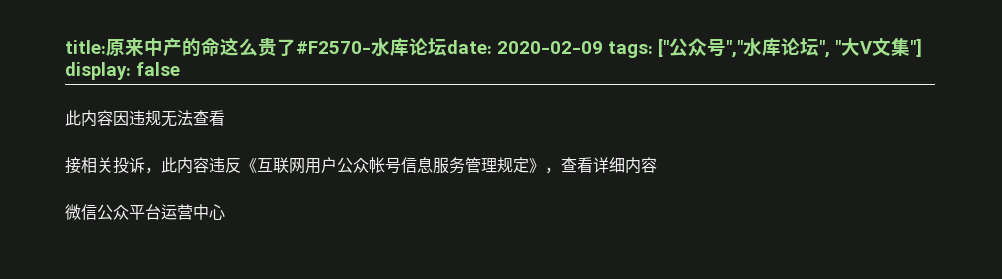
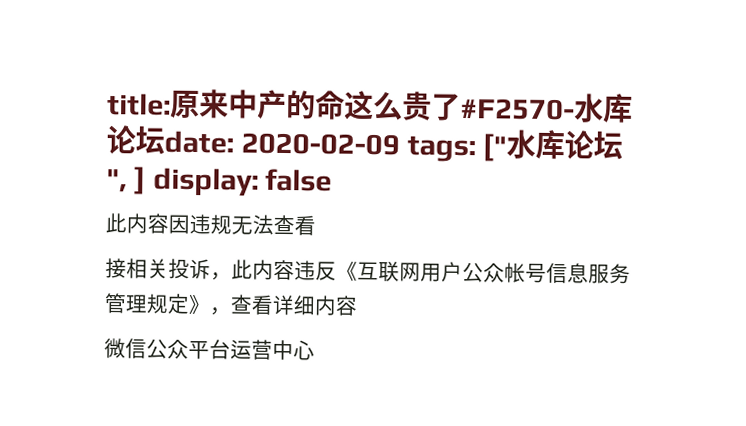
[669,38,743,58] 公众号"," -> (508, 147) none
[835,38,922,57] "大V文集"] -> [133,166,146,195] ]

